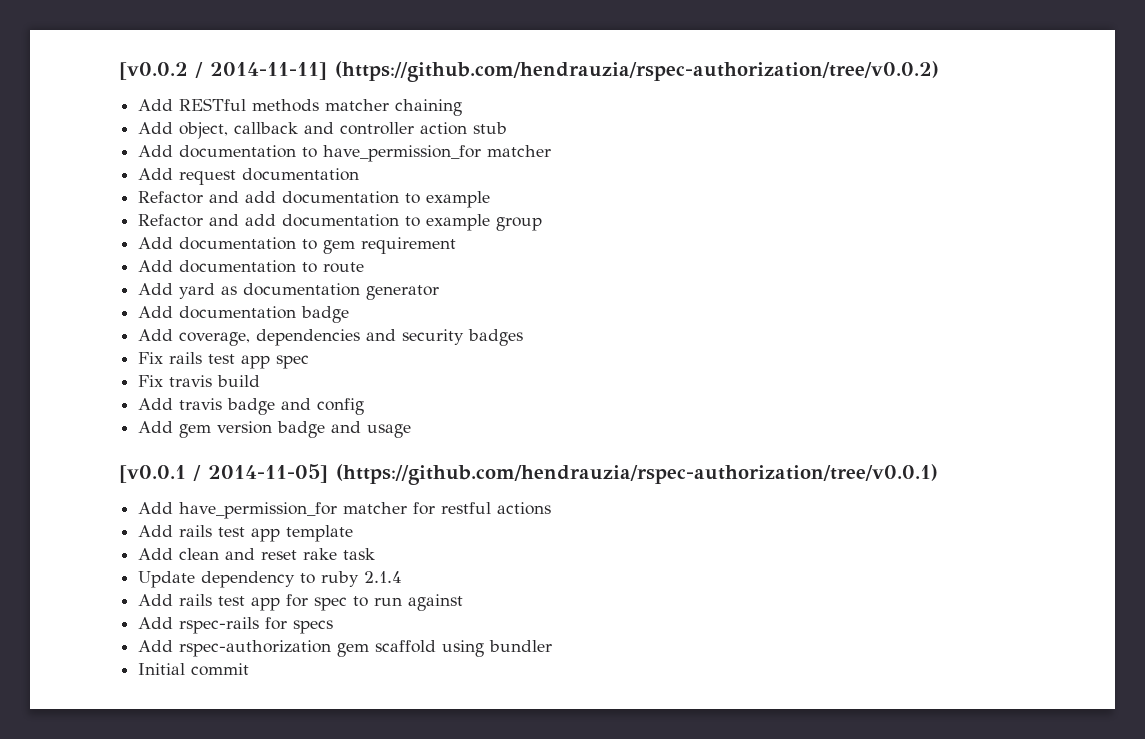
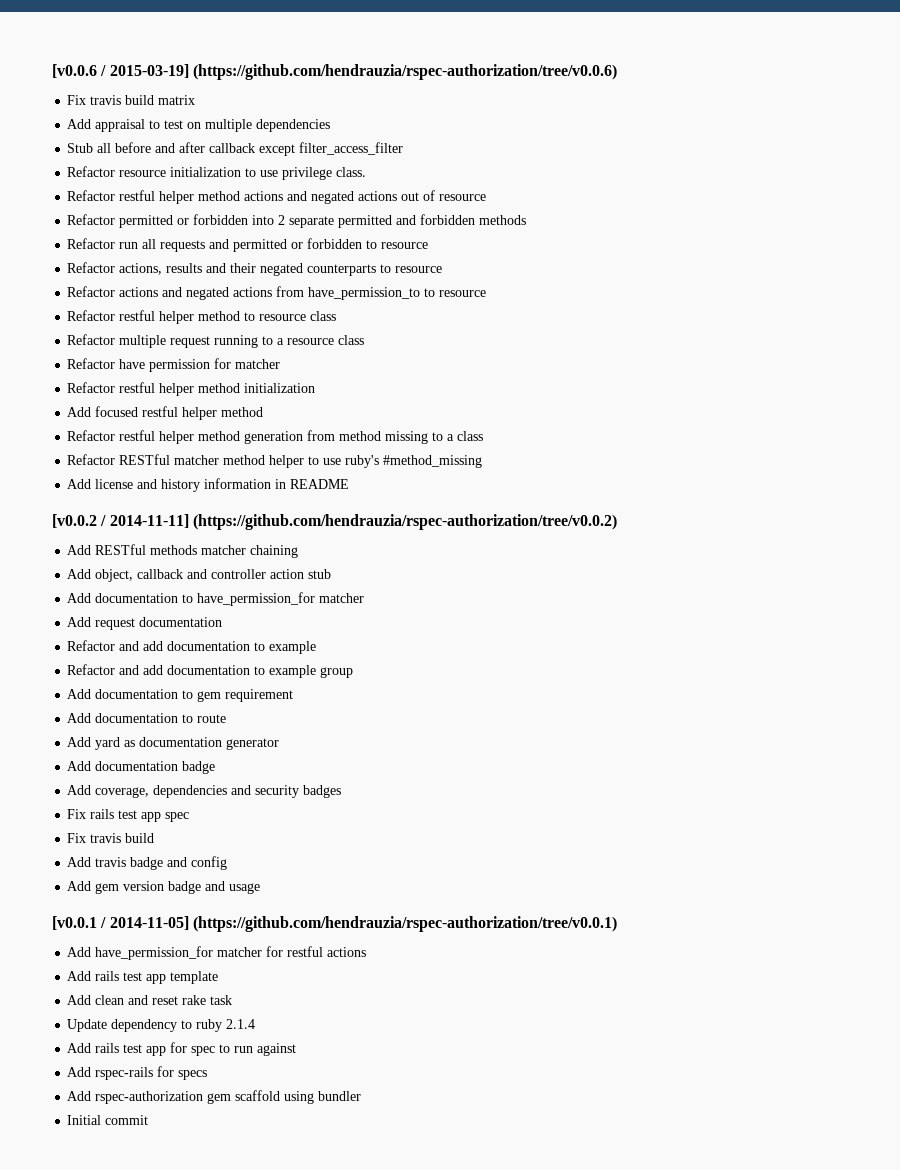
(119, 71) none -> [52,64,617,80] [67,95,196,105] [67,119,331,132] [67,142,404,156] [67,166,367,180] [67,190,487,204] [67,214,527,228] [67,238,429,252] [67,262,443,276] [67,286,487,300] [67,310,337,324] [67,334,365,348] [67,358,281,372] [67,382,316,396] [67,406,264,420] [67,430,484,444] [67,454,483,468] [67,478,350,492] [v0.0.6 / 2015-03-19] (https://github.com/hendrauzia/rspec-authorization/tree/v0.0.6) // Fix travis build matrix // Add appraisal to test on multiple dependencies // Stub all before and after callback except filter_access_filter // Refactor resource initialization to use privilege class. // Refactor restful helper method actions and negated actions out of resource // Refactor permitted or forbidden into 2 separate permitted and forbidden methods // Refactor run all requests and permitted or forbidden to resource // Refactor actions, results and their negated counterparts to resource // Refactor actions and negated actions from have_permission_to to resource // Refactor restful helper method to resource class // Refactor multiple request running to a resource class // Refactor have permission for matcher // Refactor restful helper method initialization // Add focused restful helper method // Refactor restful helper method generation from method missing to a class // Refactor RESTful matcher method helper to use ruby's #method_missing // Add license and history information in README //

